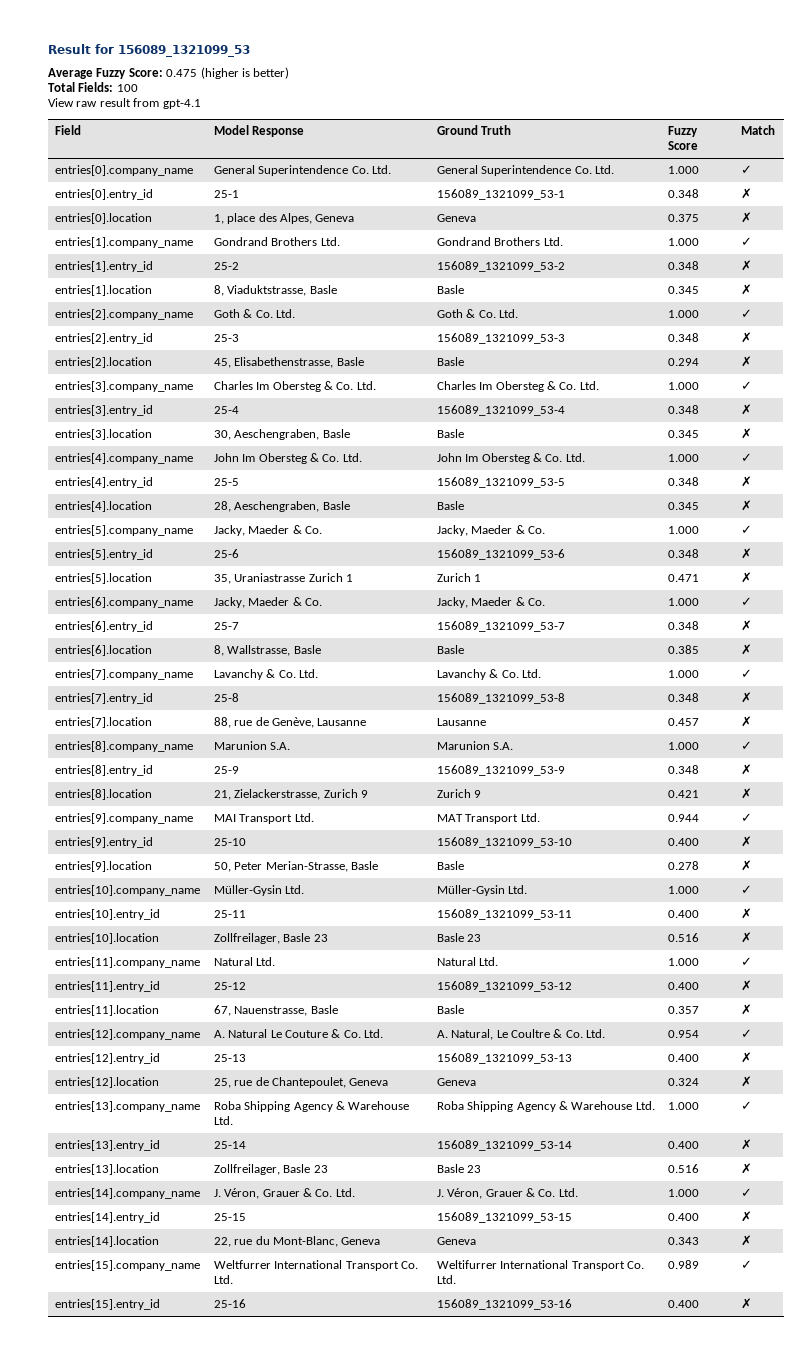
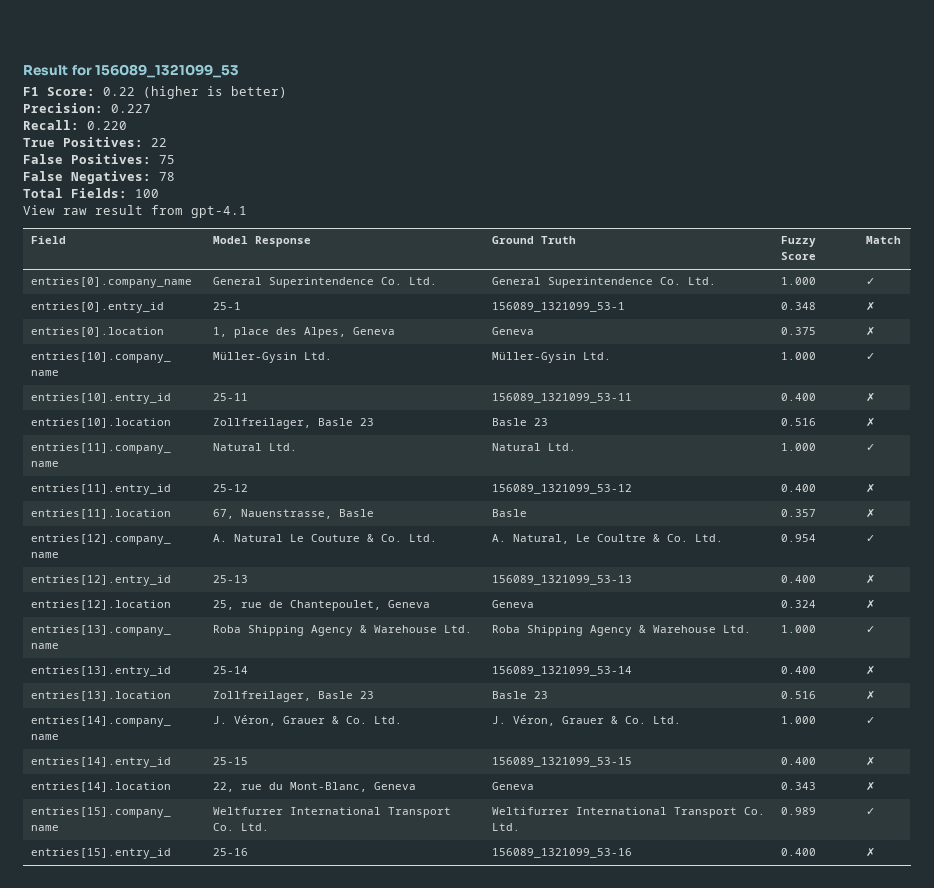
[48,68,198,79] Average Fuzzy Score: 0.475 -> [23,87,135,96] F1 Score: 0.22
(290, 73) none -> [23,103,151,113] [23,120,127,130] [23,137,167,147] [23,154,175,164] [23,171,175,184] // Precision: 0.227 // Recall: 0.220 // True Positives: 22 // False Positives: 75 // False Negatives: 78
[54,237,193,248] [213,237,340,246] [436,237,563,246] [667,238,699,246] [740,237,752,246] [54,261,153,272] [213,262,239,270] [436,261,565,272] [667,261,699,270] [740,260,752,271] [54,285,152,296] [213,285,337,296] [436,285,464,294] [667,286,699,294] [740,284,752,295] [54,309,193,320] [213,309,295,318] [436,309,518,318] [667,310,699,318] [740,309,752,318] [54,333,153,344] [213,334,239,342] [436,333,565,344] [667,333,699,342] [740,332,752,343] [54,357,152,368] [213,357,364,368] [436,357,464,366] [667,358,699,366] [740,356,752,367] [54,381,193,392] [213,381,376,392] [436,381,599,392] [667,382,699,390] [740,381,752,390] [54,405,153,416] [213,406,239,414] [436,405,565,416] [667,405,699,414] [740,404,752,415] [54,429,152,440] [213,429,350,440] [436,429,464,438] [667,430,699,438] [740,428,752,439] [54,453,193,464] [213,453,362,464] [436,453,585,464] [667,454,699,462] [740,453,752,462] [54,477,153,488] [213,478,239,486] [436,477,565,488] [667,477,699,486] [740,476,752,487] [54,501,152,512] [213,501,350,512] [436,501,464,510] [667,502,699,510] [740,500,752,511] [54,525,193,536] [213,525,322,536] [436,525,545,536] [667,526,699,534] [740,525,752,534] [54,549,153,560] [213,549,239,558] [436,549,565,560] [667,549,699,558] [740,548,752,559] [54,573,152,584] [213,573,353,584] [436,573,482,582] [667,574,699,582] [740,572,752,583] [54,597,193,608] [213,597,322,608] [436,597,545,608] [667,598,699,606] [740,597,752,606] [54,621,153,632] [213,622,239,630] [436,621,565,632] [667,621,699,630] [740,620,752,631] [54,645,152,656] [213,645,321,656] [436,645,464,654] [667,645,699,654] [740,644,752,655] [54,669,193,680] [213,669,318,680] [436,669,541,680] [667,670,699,678] [740,669,752,678] [54,693,153,704] [213,693,239,702] [436,693,565,704] [667,693,699,702] [740,692,752,703] [54,717,152,728] [213,717,367,728] [436,718,486,726] [667,718,699,726] [740,716,752,727] [54,741,193,752] [213,741,291,750] [436,741,514,750] [667,742,699,750] [740,741,752,750] [54,765,153,776] [213,766,239,774] [436,765,565,776] [667,765,699,774] [740,764,752,775] [54,789,152,800] [213,789,368,800] [436,789,482,798] [667,790,699,798] [740,788,752,799] [54,813,193,824] [213,813,314,824] [436,813,540,824] [667,814,699,822] [740,813,752,822] [54,837,153,848] [213,838,246,846] [436,837,572,848] [667,838,699,846] [740,836,752,847] [54,861,152,872] [213,861,378,872] [436,861,464,870] [667,861,699,870] [740,860,752,871] // entries[1].company_name | Gondrand Brothers Ltd. | Gondrand Brothers Ltd. | 1.000 | ✓ // entries[1].entry_id | 25-2 | 156089_1321099_53-2 | 0.348 | ✗ // entries[1].location | 8, Viaduktstrasse, Basle | Basle | 0.345 | ✗ // entries[2].company_name | Goth & Co. Ltd. | Goth & Co. Ltd. | 1.000 | ✓ // entries[2].entry_id | 25-3 | 156089_1321099_53-3 | 0.348 | ✗ // entries[2].location | 45, Elisabethenstrasse, Basle | Basle | 0.294 | ✗ // entries[3].company_name | Charles Im Obersteg & Co. Ltd. | Charles Im Obersteg & Co. Ltd. | 1.000 | ✓ // entries[3].entry_id | 25-4 | 156089_1321099_53-4 | 0.348 | ✗ // entries[3].location | 30, Aeschengraben, Basle | Basle | 0.345 | ✗ // entries[4].company_name | John Im Obersteg & Co. Ltd. | John Im Obersteg & Co. Ltd. | 1.000 | ✓ // entries[4].entry_id | 25-5 | 156089_1321099_53-5 | 0.348 | ✗ // entries[4].location | 28, Aeschengraben, Basle | Basle | 0.345 | ✗ // entries[5].company_name | Jacky, Maeder & Co. | Jacky, Maeder & Co. | 1.000 | ✓ // entries[5].entry_id | 25-6 | 156089_1321099_53-6 | 0.348 | ✗ // entries[5].location | 35, Uraniastrasse Zurich 1 | Zurich 1 | 0.471 | ✗ // entries[6].company_name | Jacky, Maeder & Co. | Jacky, Maeder & Co. | 1.000 | ✓ // entries[6].entry_id | 25-7 | 156089_1321099_53-7 | 0.348 | ✗ // entries[6].location | 8, Wallstrasse, Basle | Basle | 0.385 | ✗ // entries[7].company_name | Lavanchy & Co. Ltd. | Lavanchy & Co. Ltd. | 1.000 | ✓ // entries[7].entry_id | 25-8 | 156089_1321099_53-8 | 0.348 | ✗ // entries[7].location | 88, rue de Genève, Lausanne | Lausanne | 0.457 | ✗ // entries[8].company_name | Marunion S.A. | Marunion S.A. | 1.000 | ✓ // entries[8].entry_id | 25-9 | 156089_1321099_53-9 | 0.348 | ✗ // entries[8].location | 21, Zielackerstrasse, Zurich 9 | Zurich 9 | 0.421 | ✗ // entries[9].company_name | MAI Transport Ltd. | MAT Transport Ltd. | 0.944 | ✓ // entries[9].entry_id | 25-10 | 156089_1321099_53-10 | 0.400 | ✗ // entries[9].location | 50, Peter Merian-Strasse, Basle | Basle | 0.278 | ✗ -> (875, 331) none

